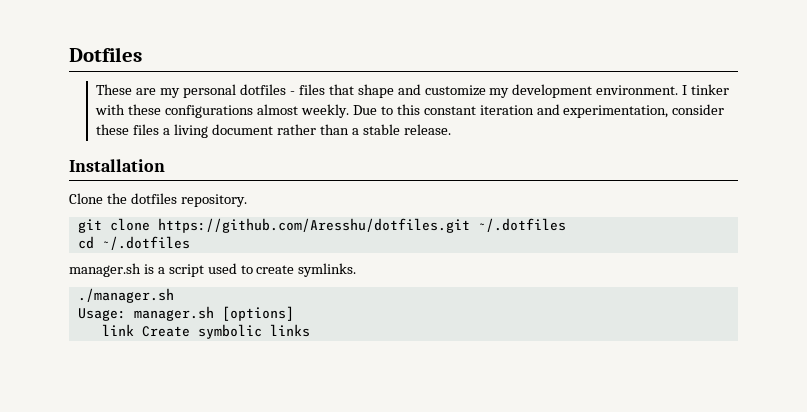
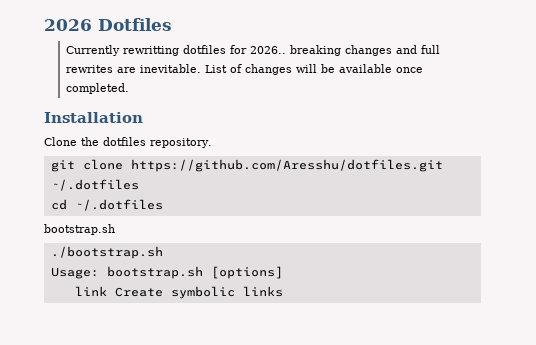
(69, 54) none -> [44,19,92,31] 2026
[96,84,730,98] [95,104,725,118] [96,124,451,138] These are my personal dotfiles - files that shape and customize my development environment. I tinker with these configurations almost weekly. Due to this constant iteration and experimentation, consider these files a living document rather than a stable release. -> [65,45,440,56] [65,64,423,75] [65,83,129,94] Currently rewritting dotfiles for 2026.. breaking changes and full rewrites are inevitable. List of changes will be available once completed.
[69,263,357,277] [77,288,174,303] manager.sh is a script used to create symlinks. // ./manager.sh -> [44,224,115,235] [50,246,163,259] bootstrap.sh // ./bootstrap.sh
[133,306,214,321] manager.sh -> [106,266,203,279] bootstrap.sh

